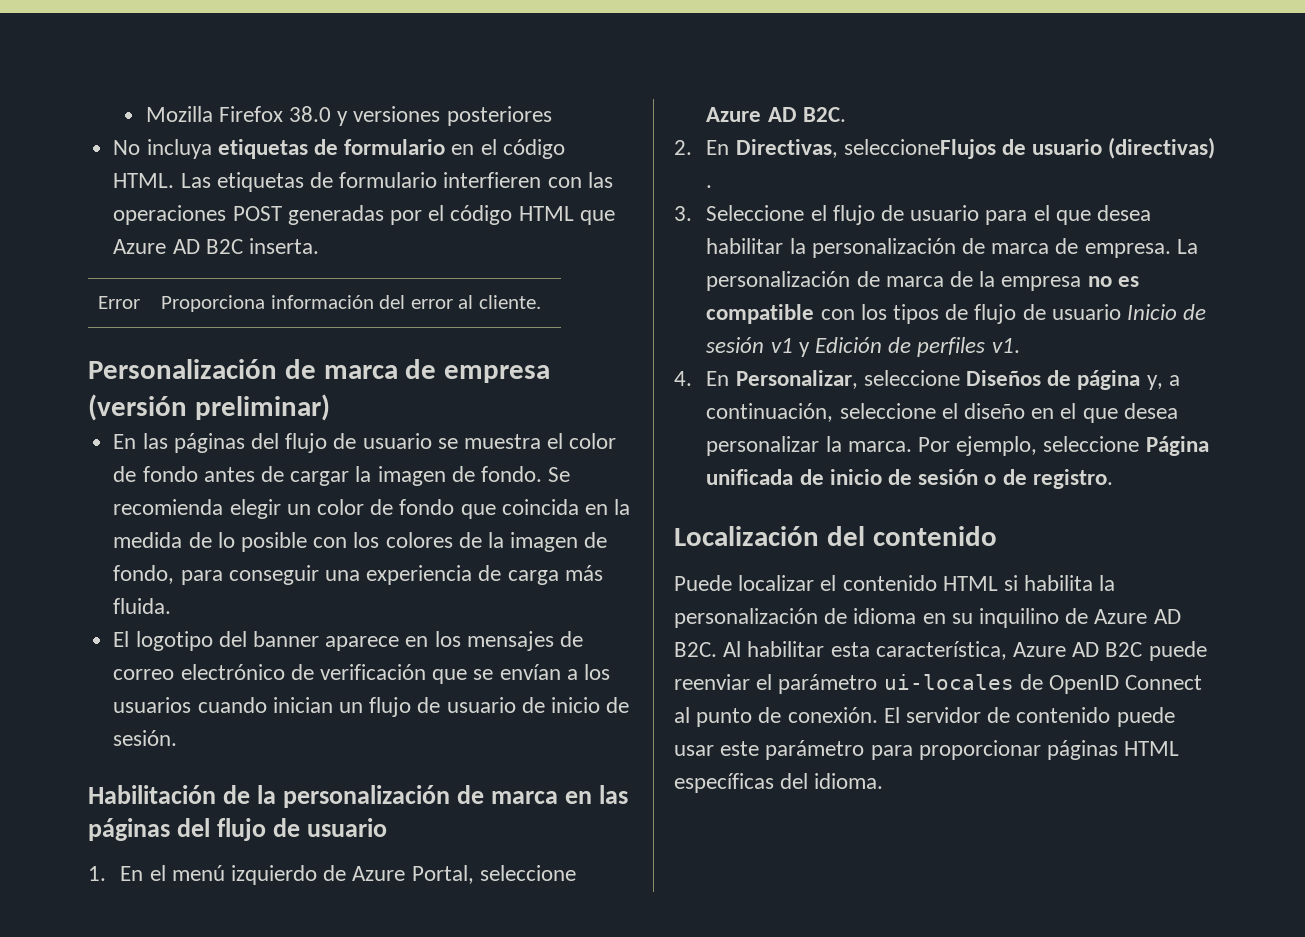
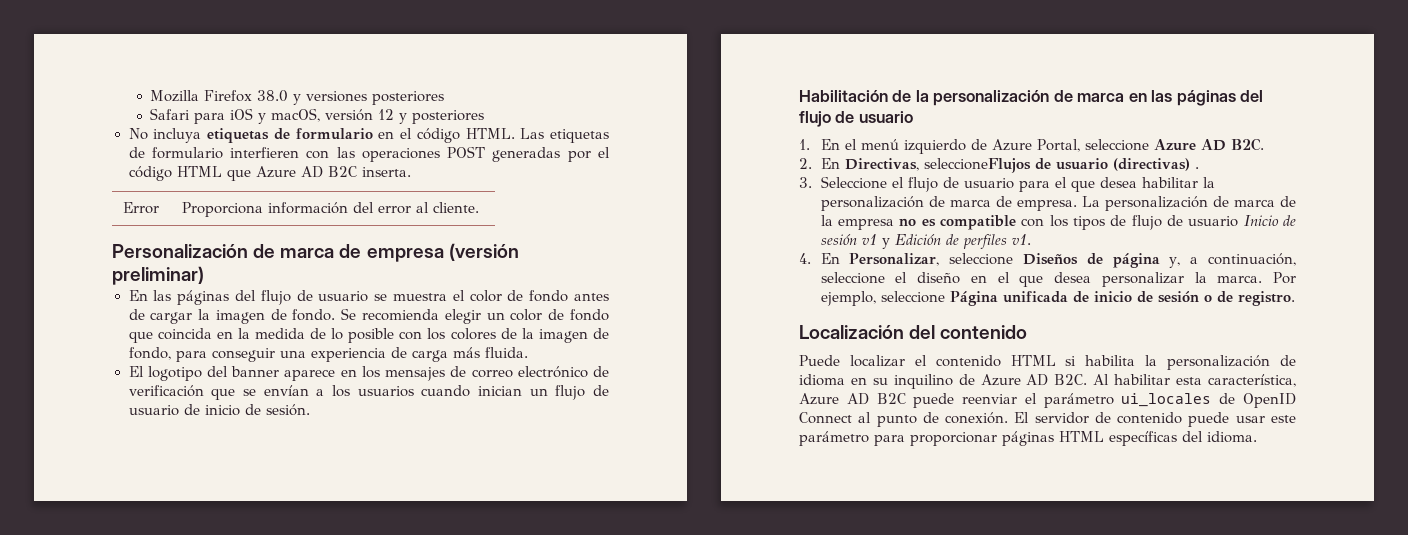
(552, 116) none -> [150,108,485,124] // Safari para iOS y macOS, versión 12 y posteriores
[883,674,1014,690] ui-locales -> [1121,393,1212,407] ui_locales

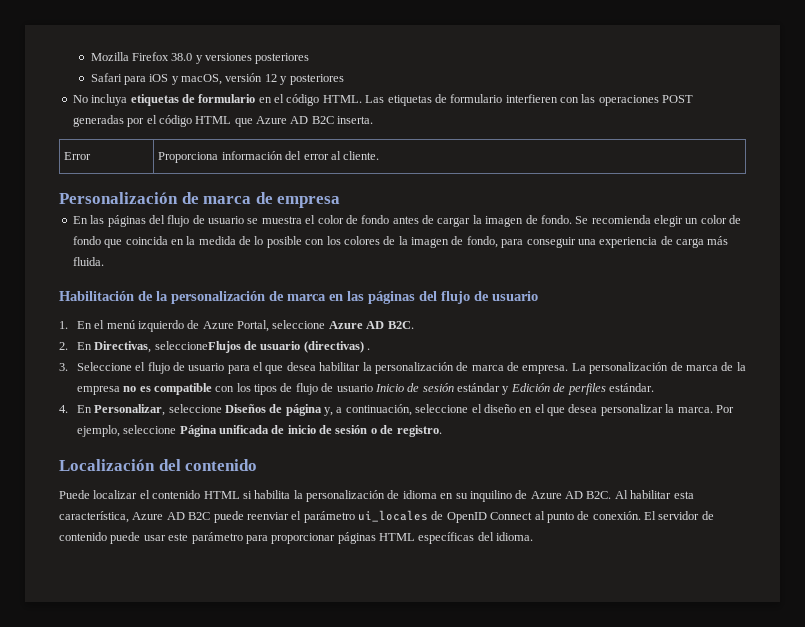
[448,243,519,261] [112,266,204,285] (versión preliminar) -> (341, 202) none
[128,366,610,381] [128,385,609,400] [128,404,310,416] // El logotipo del banner aparece en los mensajes de correo electrónico de verificación que se envían a los usuarios cuando inician un flujo de usuario de inicio de sesión. -> (104, 261) none
[861,234,877,245] v1 -> [457,383,501,392] estándar
[1011,234,1031,245] v1. -> [608,383,654,392] estándar.

